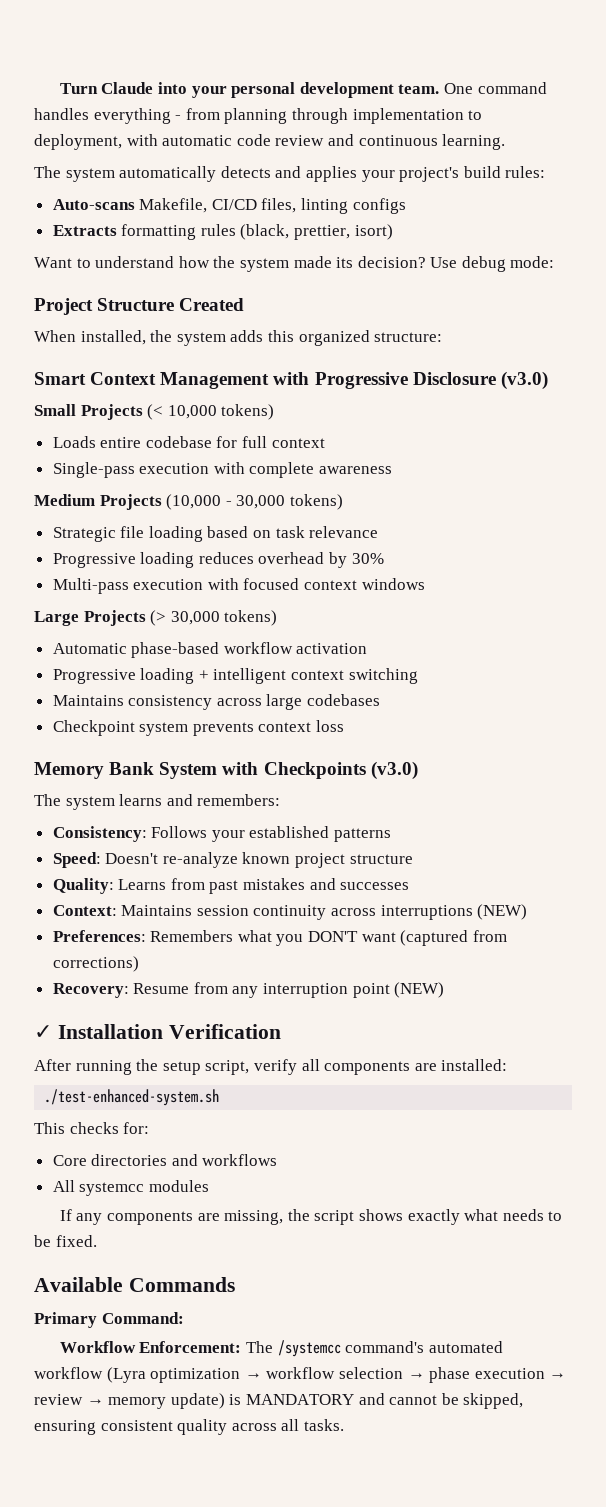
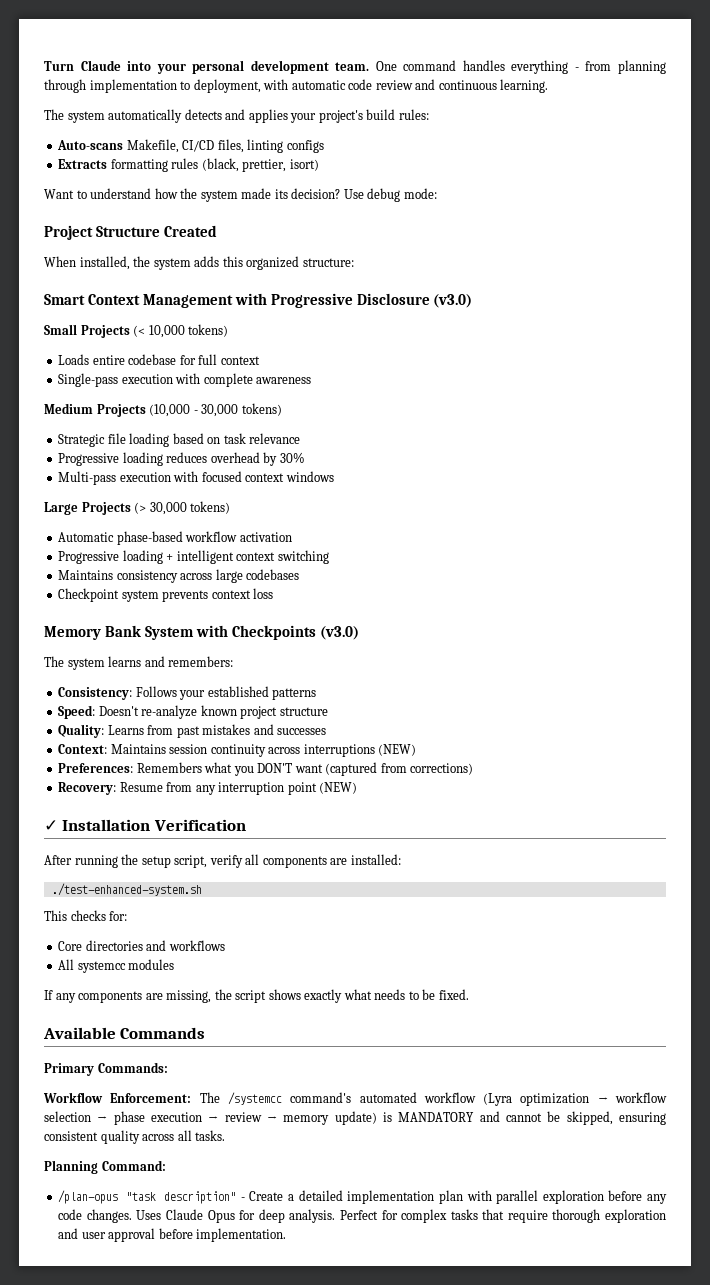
[101,1312,184,1324] Command: -> [97,1062,168,1073] Commands:
(344, 1425) none -> [44,1160,166,1174] [58,1190,667,1204] [58,1209,666,1223] [58,1228,287,1242] // Planning Command: // /plan-opus "task description" - Create a detailed implementation plan with parallel exploration before any code changes. Uses Claude Opus for deep analysis. Perfect for complex tasks that require thorough exploration and user approval before implementation.

